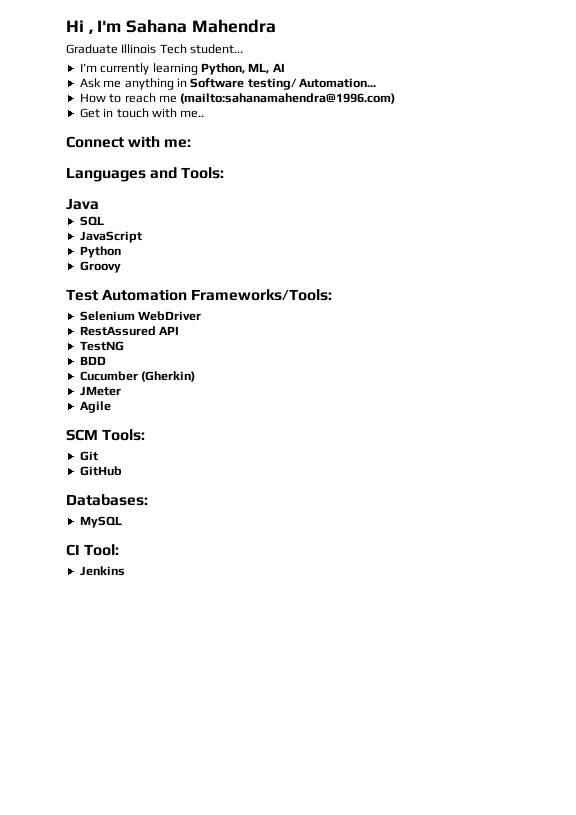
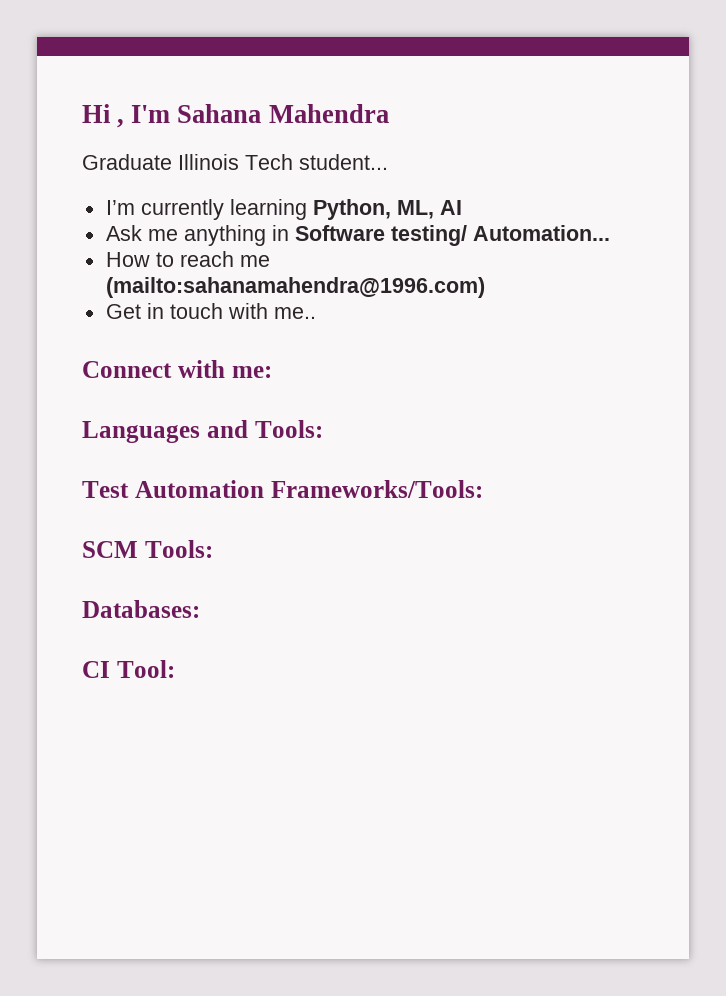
[66,198,99,210] [79,216,104,226] [79,231,142,243] [79,246,121,258] [79,261,121,273] [66,289,333,301] [79,311,202,321] [79,326,180,336] [79,341,124,351] [79,356,106,365] [79,371,196,382] [79,386,121,396] [79,401,111,413] Java // SQL // JavaScript // Python // Groovy // Test Automation Frameworks/Tools: // Selenium WebDriver // RestAssured API // TestNG // BDD // Cucumber (Gherkin) // JMeter // Agile -> [82,480,483,498] Test Automation Frameworks/Tools:
[79,451,98,461] [79,466,122,476] // Git // GitHub -> (213, 549) none
[79,516,122,528] // MySQL -> (200, 609) none
[79,566,125,576] // Jenkins -> (175, 669) none

